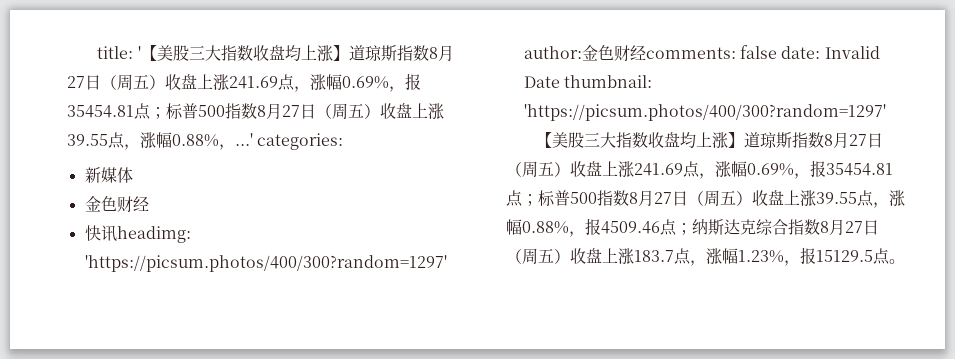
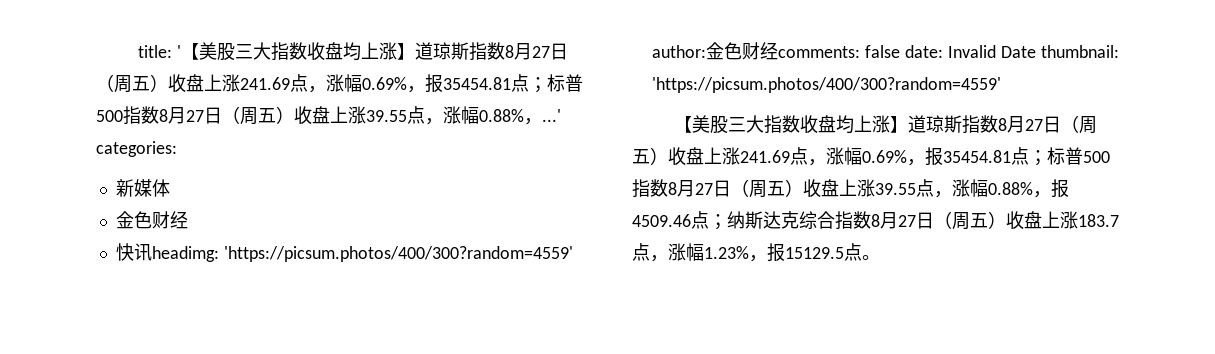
[84,255,447,272] 'https://picsum.photos/400/300?random=1297' -> [223,246,573,262] 'https://picsum.photos/400/300?random=4559'
[523,104,886,121] 'https://picsum.photos/400/300?random=1297' -> [651,77,1001,93] 'https://picsum.photos/400/300?random=4559'

